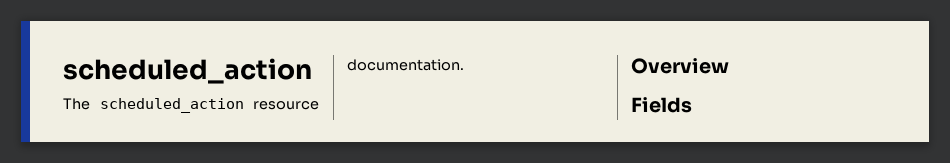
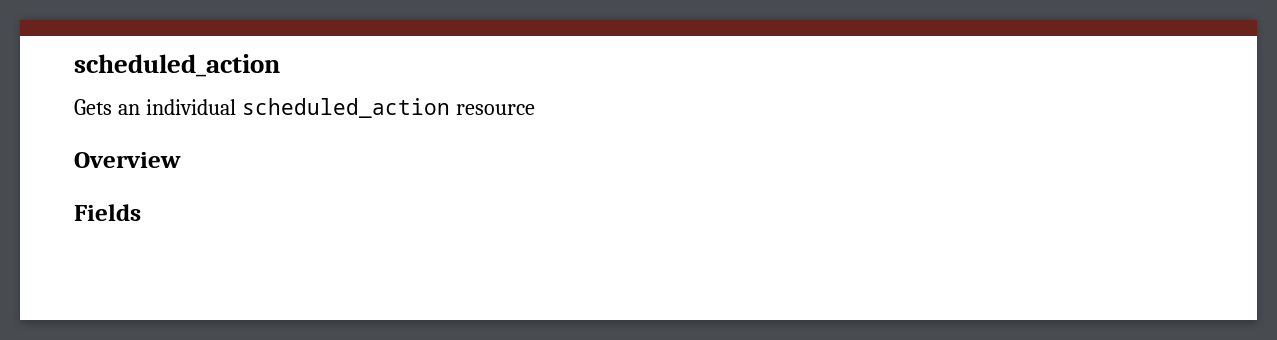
[63,98,90,110] The -> [74,99,236,115] Gets an individual
[347,59,464,71] documentation. -> (535, 109) none

